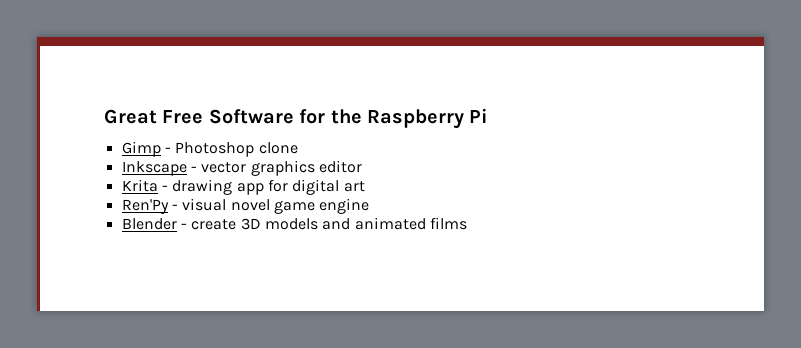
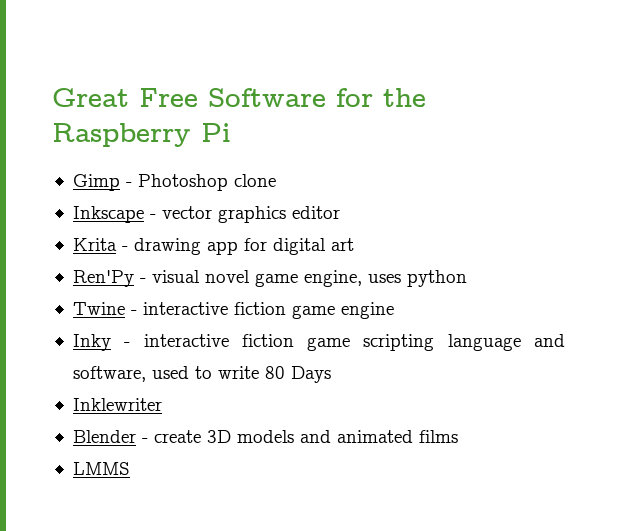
[319,198,370,214] engine -> [303,270,467,287] [72,302,394,319] [72,334,565,351] [72,366,331,383] [72,398,162,411] engine, uses python // Twine - interactive fiction game engine // Inky - interactive fiction game scripting language and software, used to write 80 Days // Inklewriter
(467, 223) none -> [72,462,130,475] // LMMS

